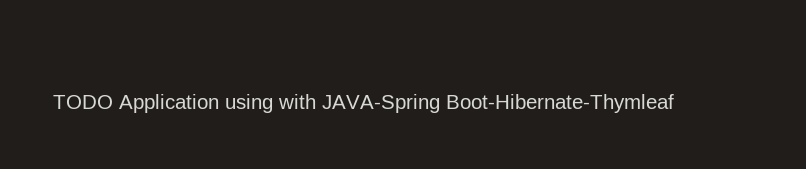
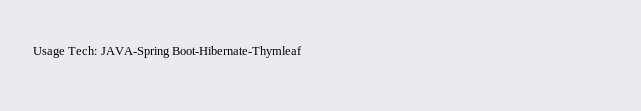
[53,94,316,113] TODO Application using with -> [33,46,98,58] Usage Tech:

